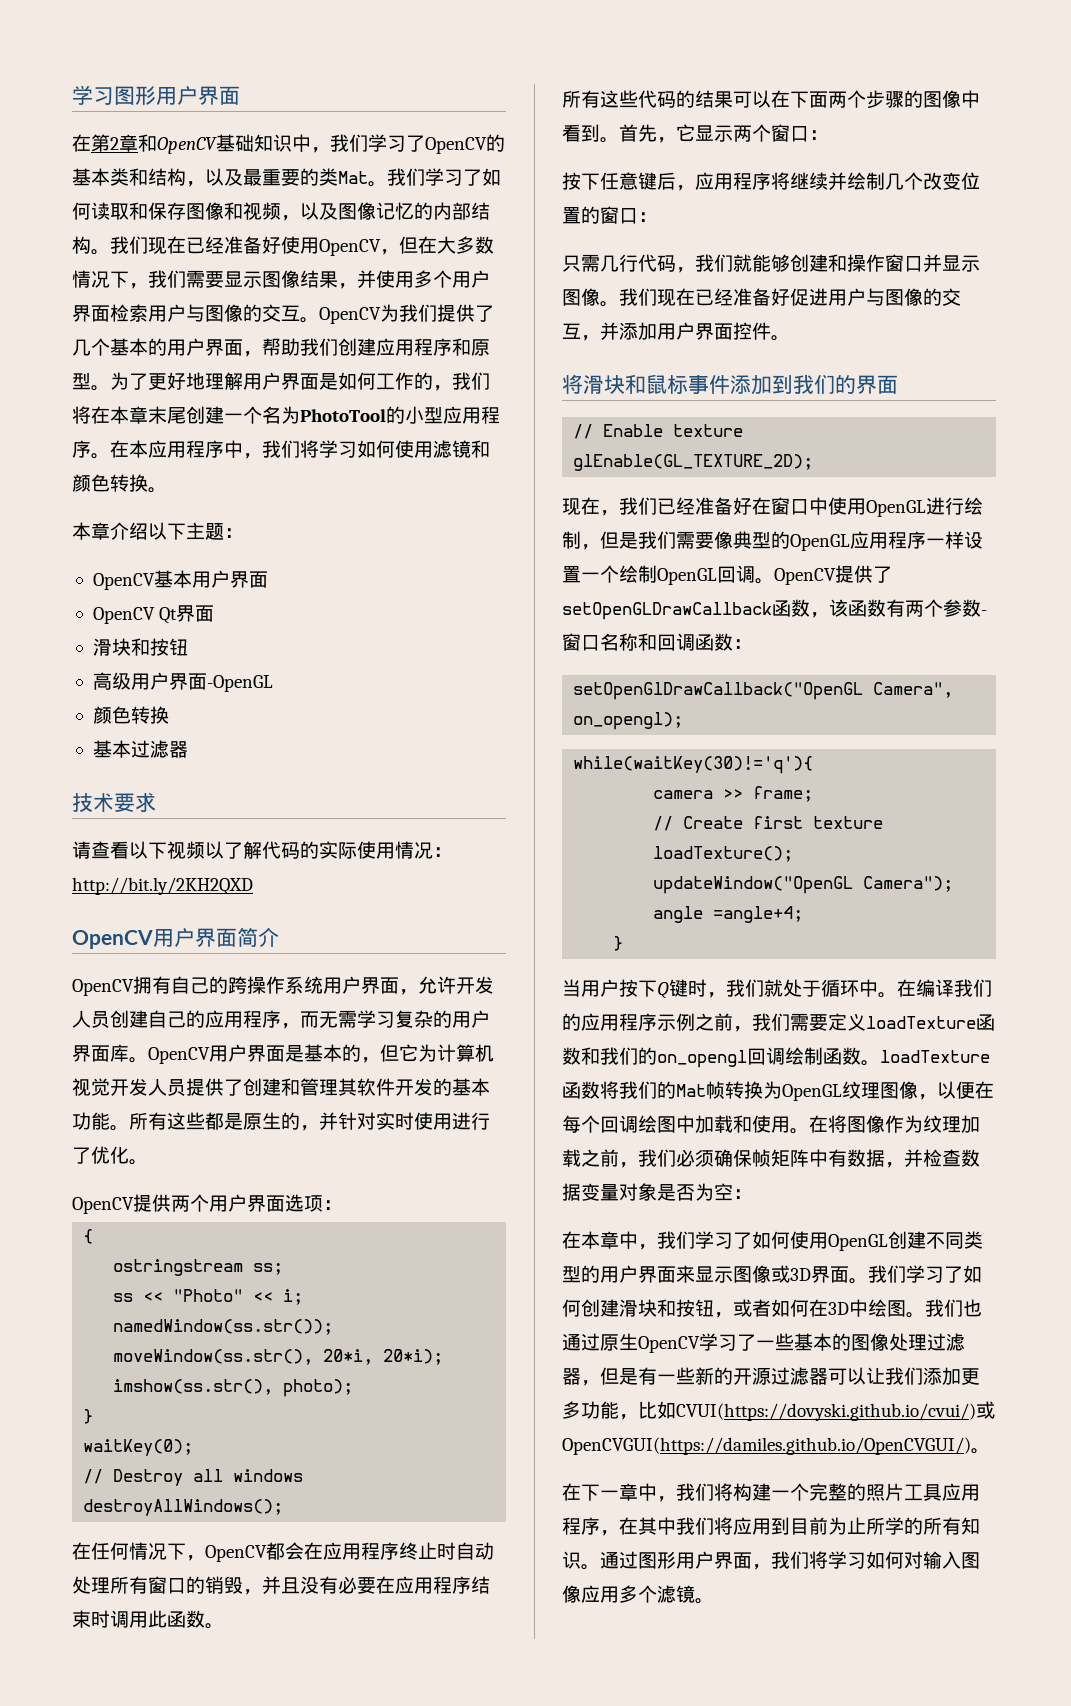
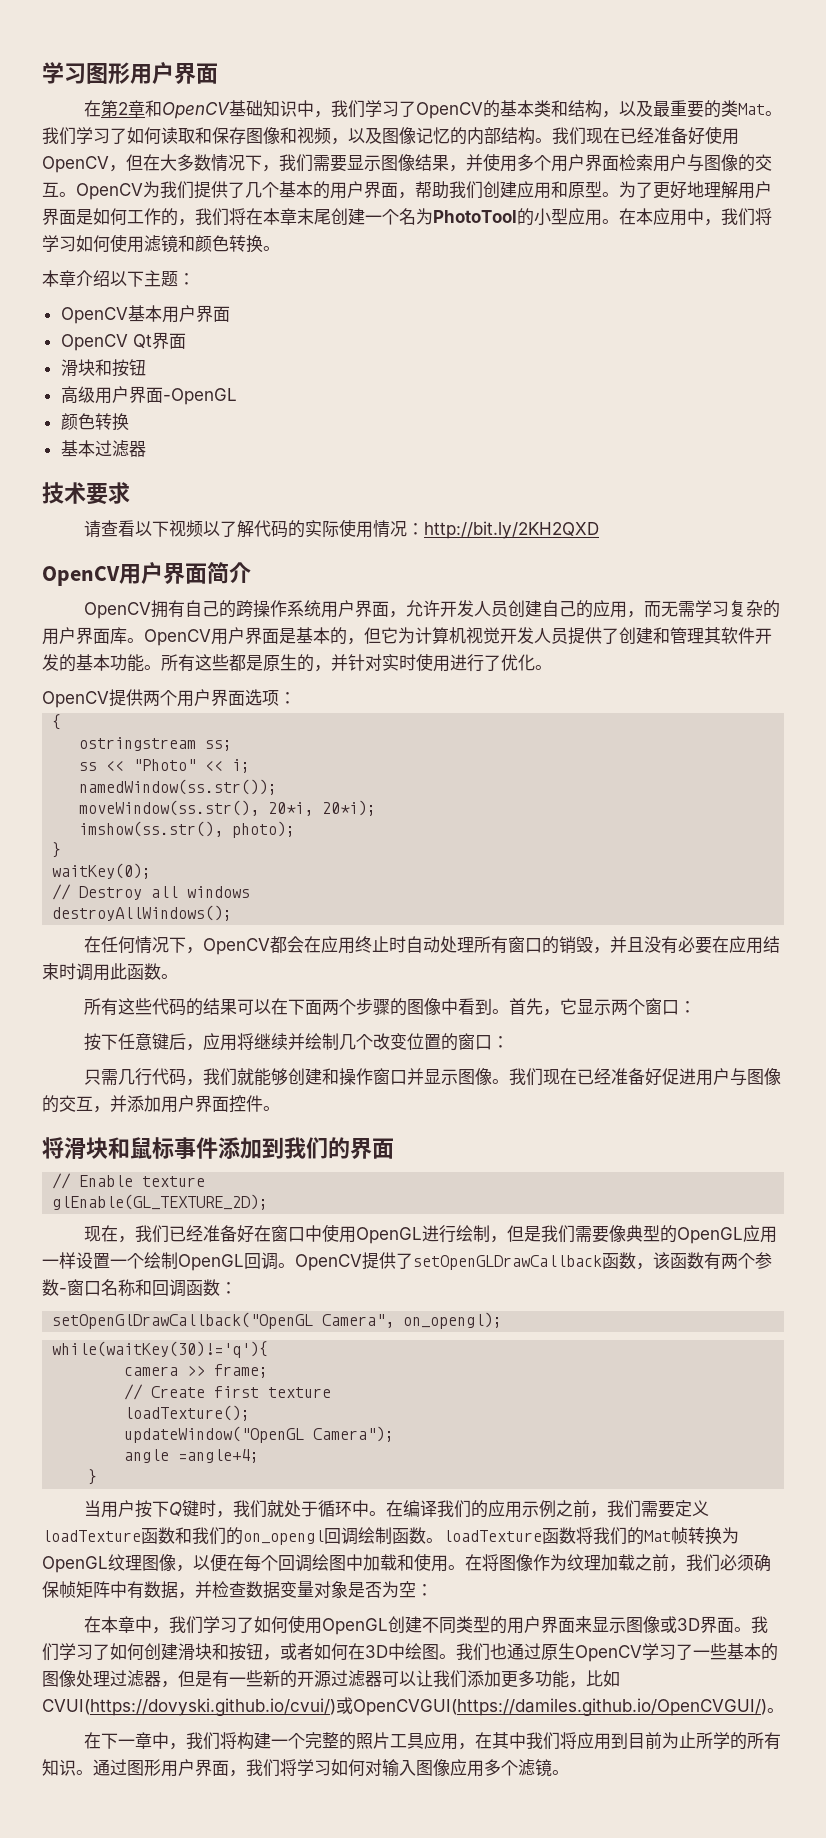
[414,338,452,356] 程序 -> (551, 190) none
[481,406,500,424] [72,440,91,458] 程序 -> (602, 217) none
[186,440,224,458] 程序 -> (687, 217) none
[243,1010,281,1028] 程序 -> (628, 609) none
[361,1542,399,1560] 程序 -> (356, 945) none
[433,1576,471,1594] 程序 -> (764, 945) none
[733,172,771,190] 程序 -> (238, 1042) none
[888,531,926,549] 程序 -> (778, 1234) none
[619,1013,657,1031] 程序 -> (523, 1509) none
[562,1517,600,1535] 程序 -> (459, 1741) none

